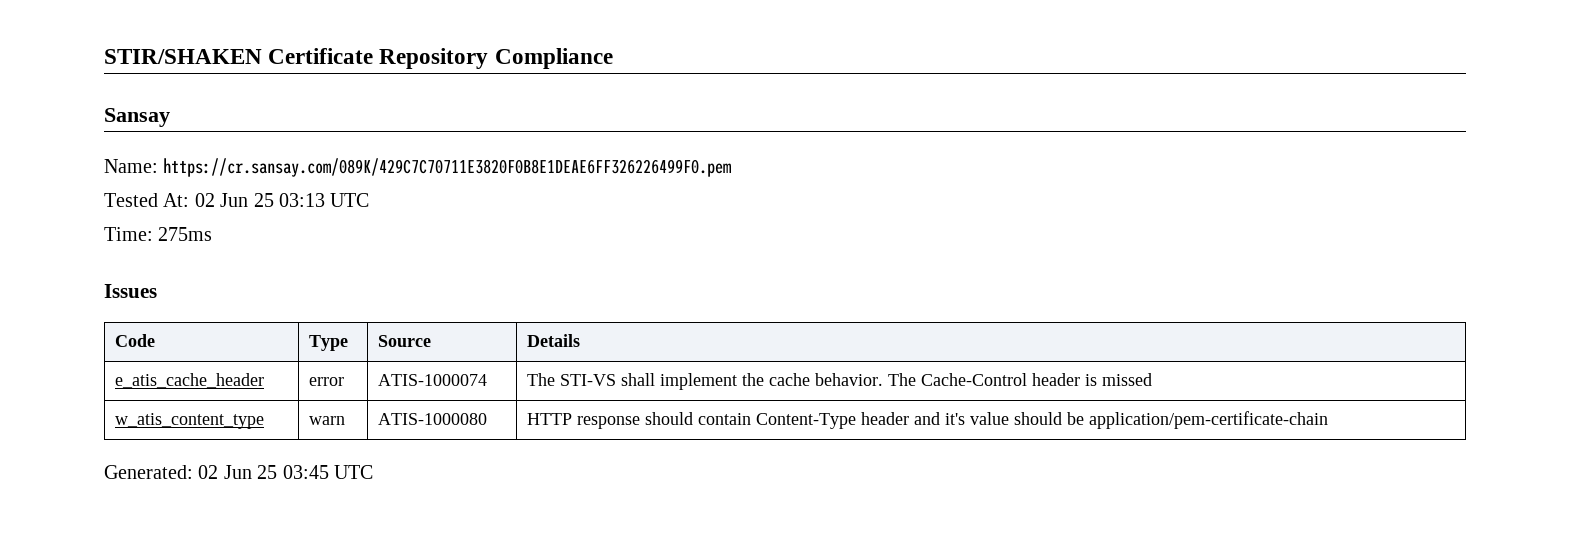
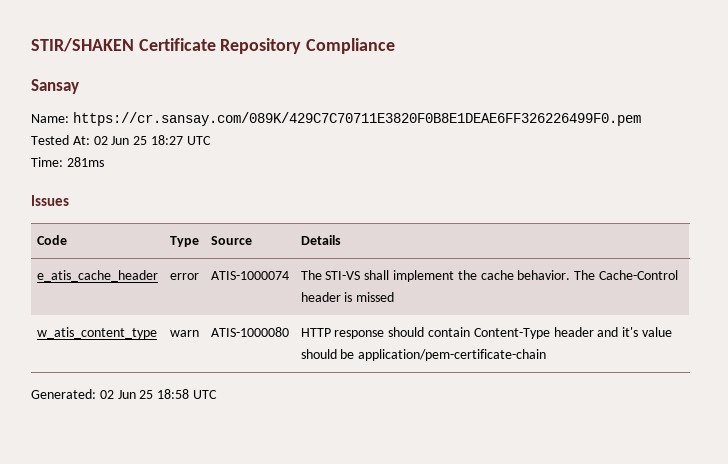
[279,193,325,207] 03:13 -> [150,135,183,145] 18:27
[158,227,213,241] 275ms -> [66,157,104,167] 281ms
[282,465,329,479] 03:45 -> [157,389,190,399] 18:58

